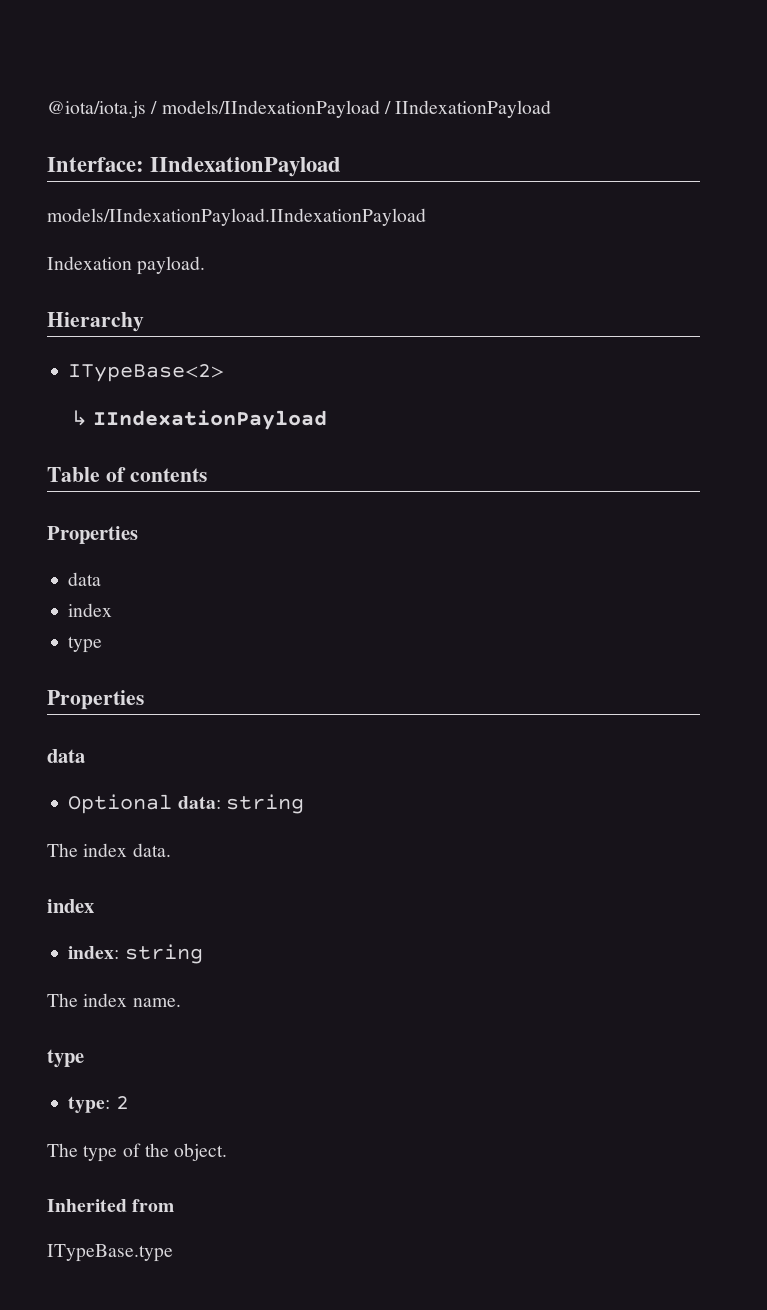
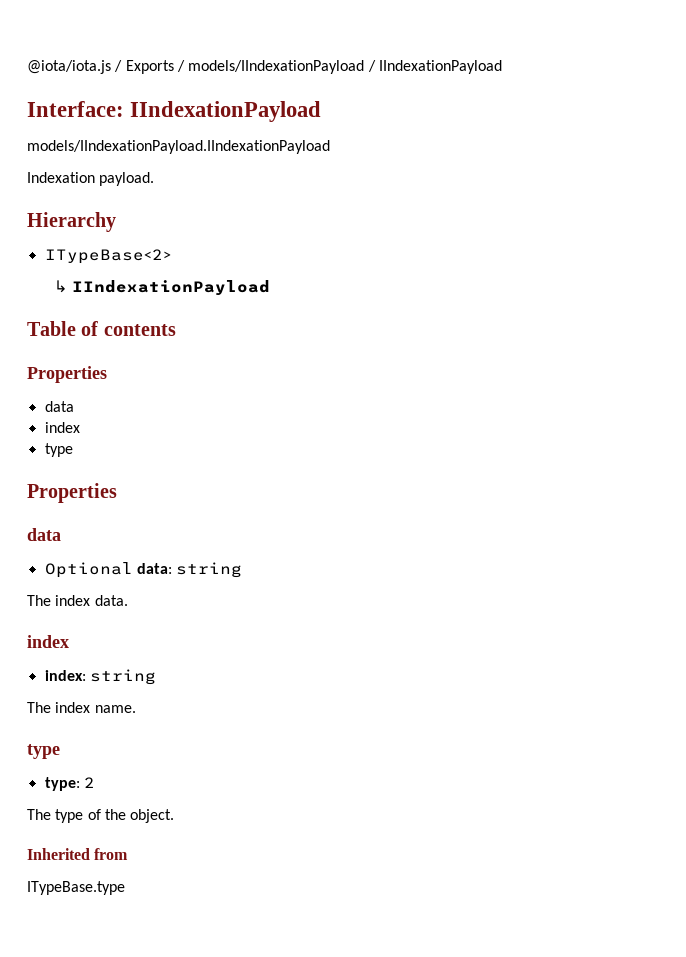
(158, 107) none -> [125,60,185,74] Exports /

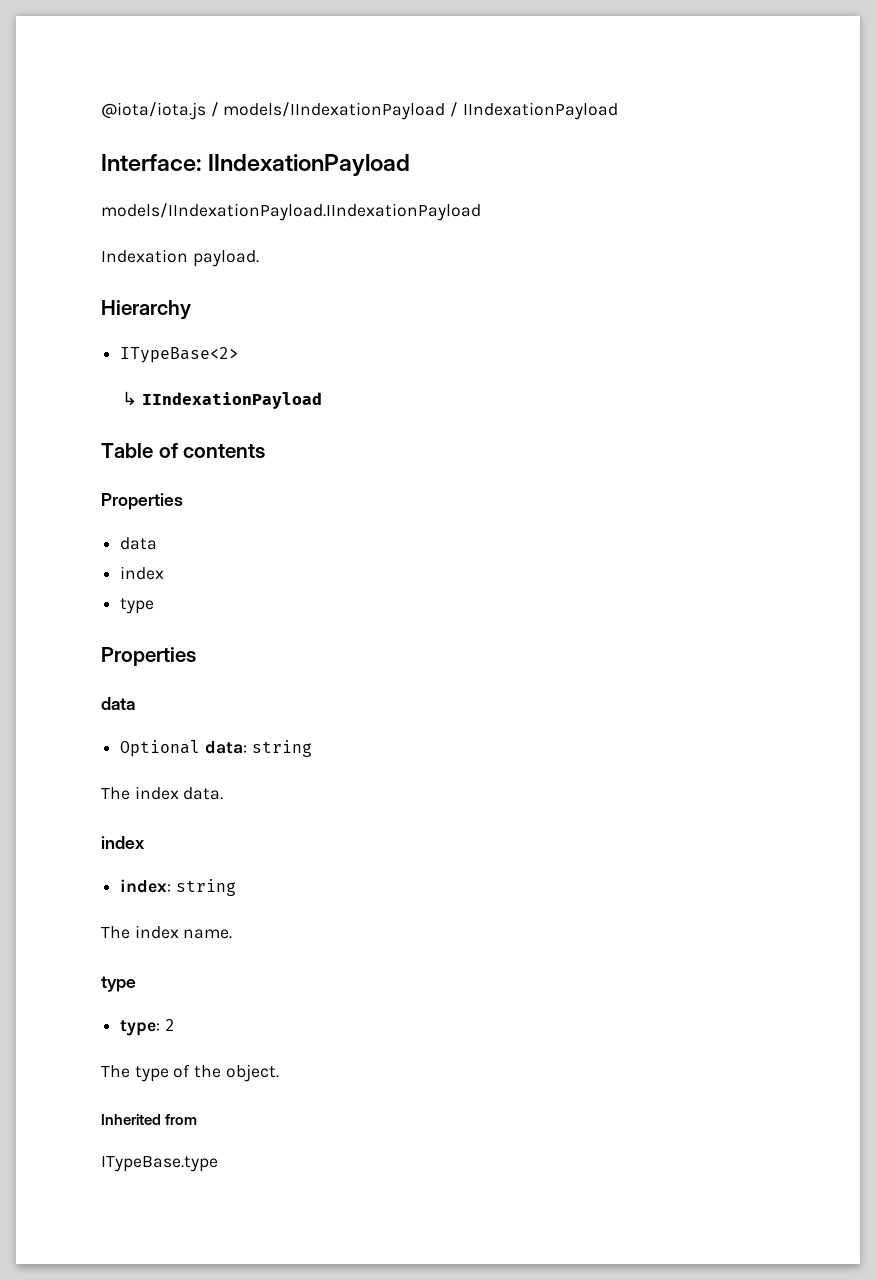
[125,60,185,74] Exports / -> (219, 109) none

